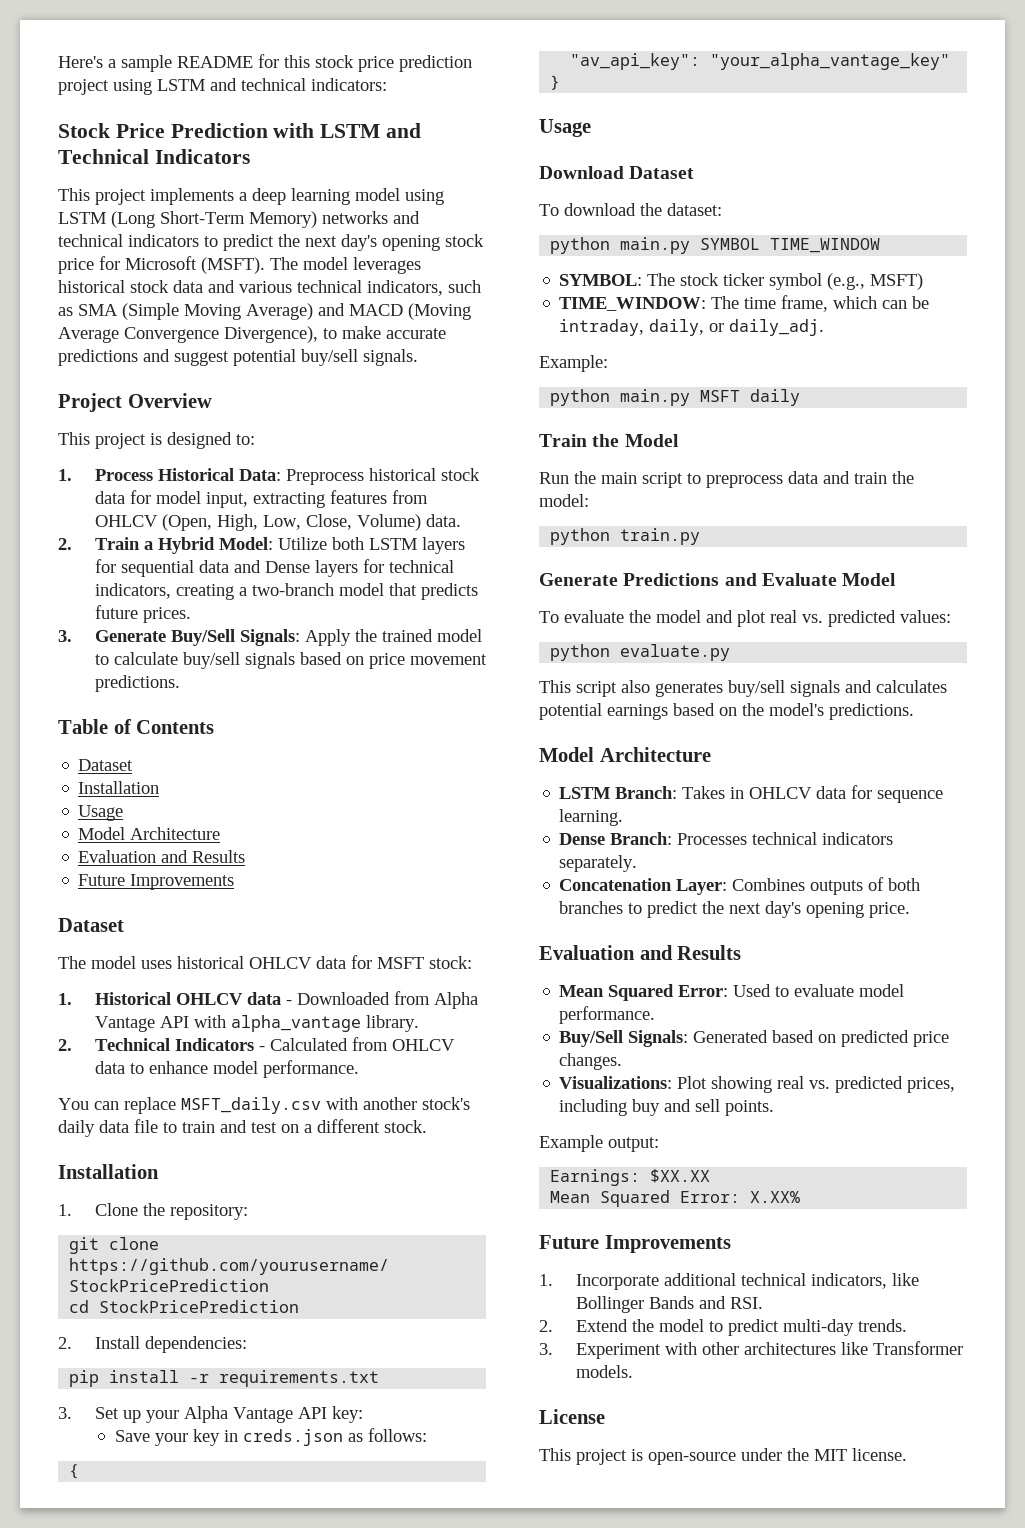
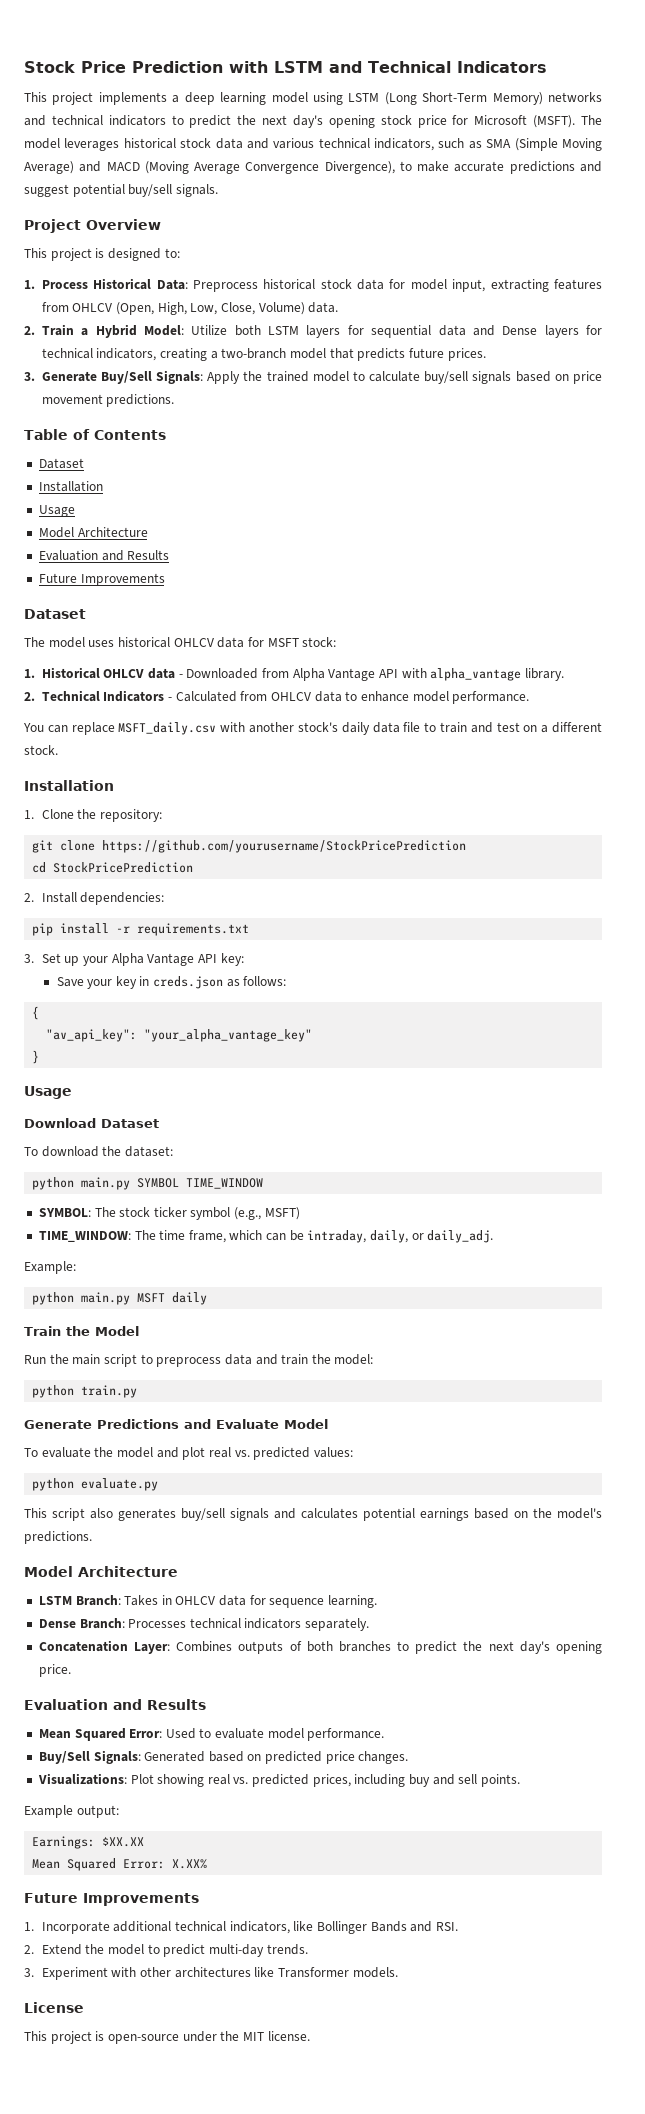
[58,54,472,72] [58,78,387,95] Here's a sample README for this stock price prediction project using LSTM and technical indicators: // -> (24, 67) none

